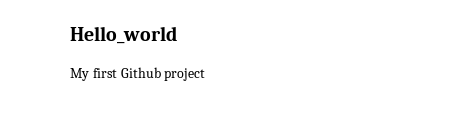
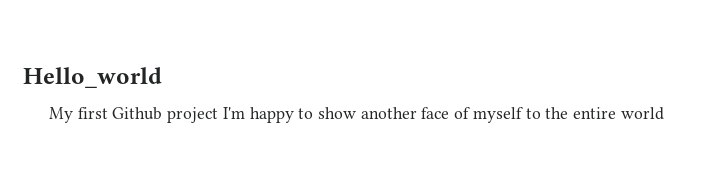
(206, 74) none -> [222,107,664,123] I'm happy to show another face of myself to the entire world

